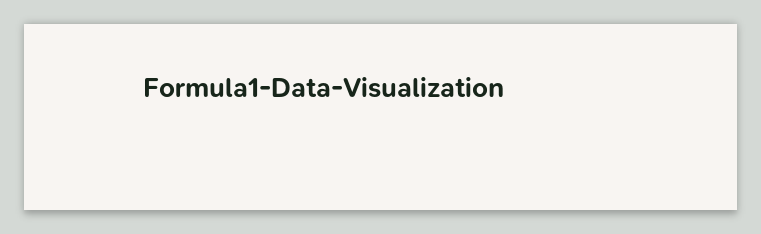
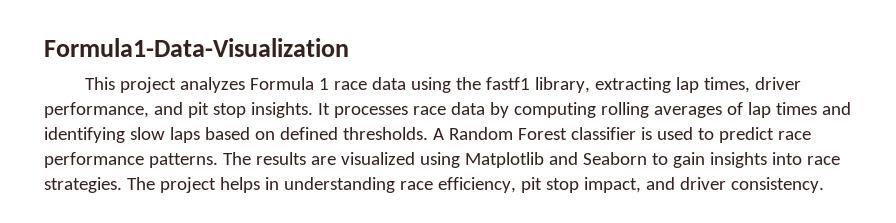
(504, 87) none -> [84,77,801,93] [44,102,851,118] [44,127,811,143] [44,152,840,168] [44,177,824,193] // This project analyzes Formula 1 race data using the fastf1 library, extracting lap times, driver performance, and pit stop insights. It processes race data by computing rolling averages of lap times and identifying slow laps based on defined thresholds. A Random Forest classifier is used to predict race performance patterns. The results are visualized using Matplotlib and Seaborn to gain insights into race strategies. The project helps in understanding race efficiency, pit stop impact, and driver consistency.

